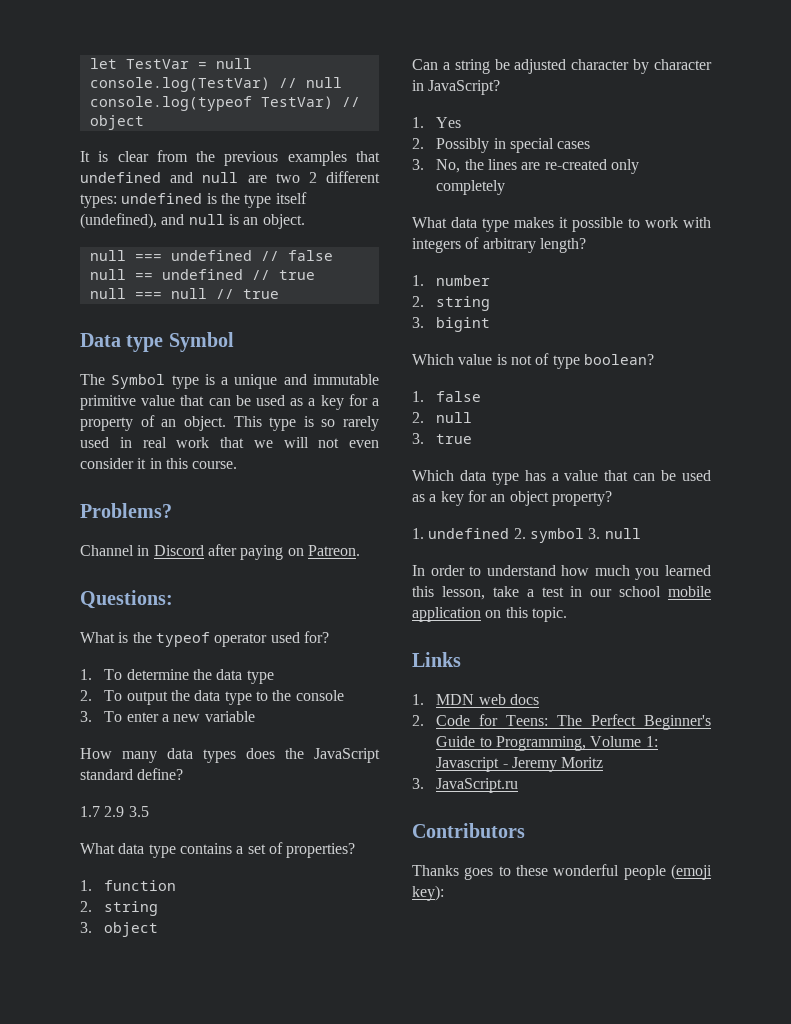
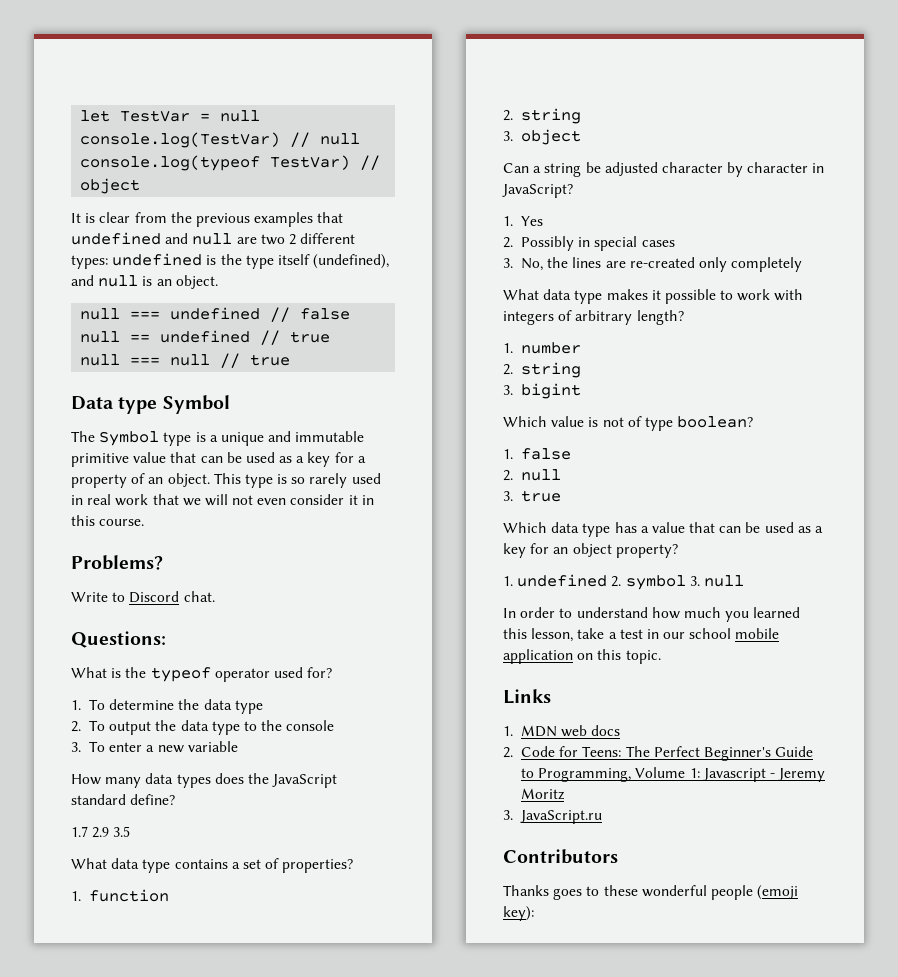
[80,544,360,560] Channel in Discord after paying on Patreon. -> [71,591,215,603] Write to Discord chat.

